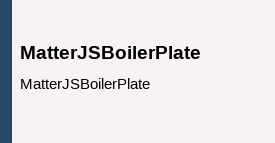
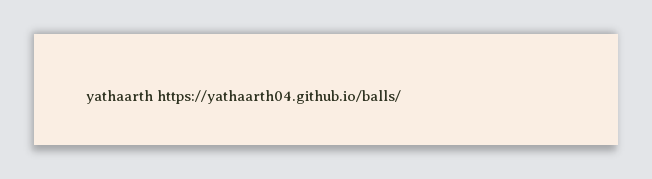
[20,46,201,59] [20,78,150,89] MatterJSBoilerPlate // MatterJSBoilerPlate -> [86,90,402,104] yathaarth https://yathaarth04.github.io/balls/

